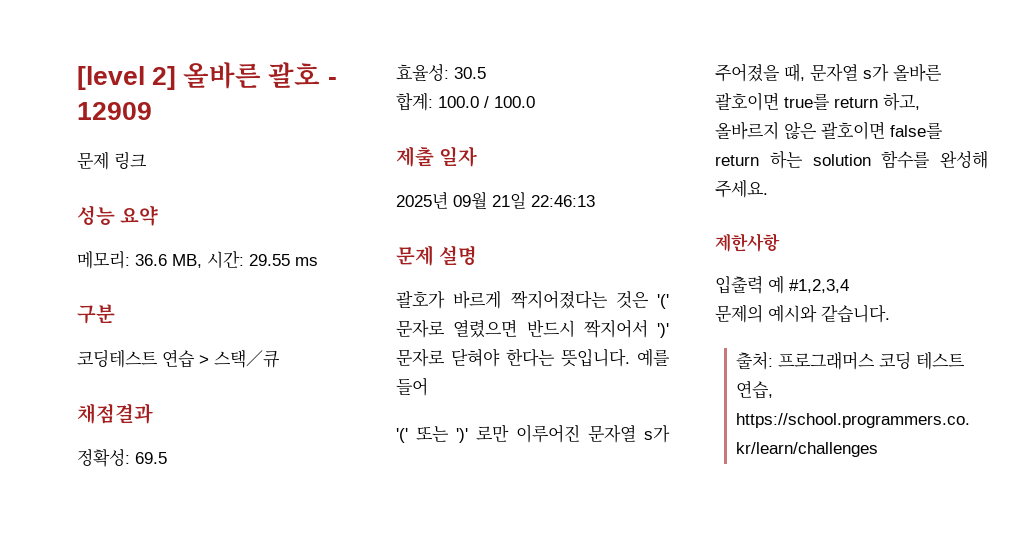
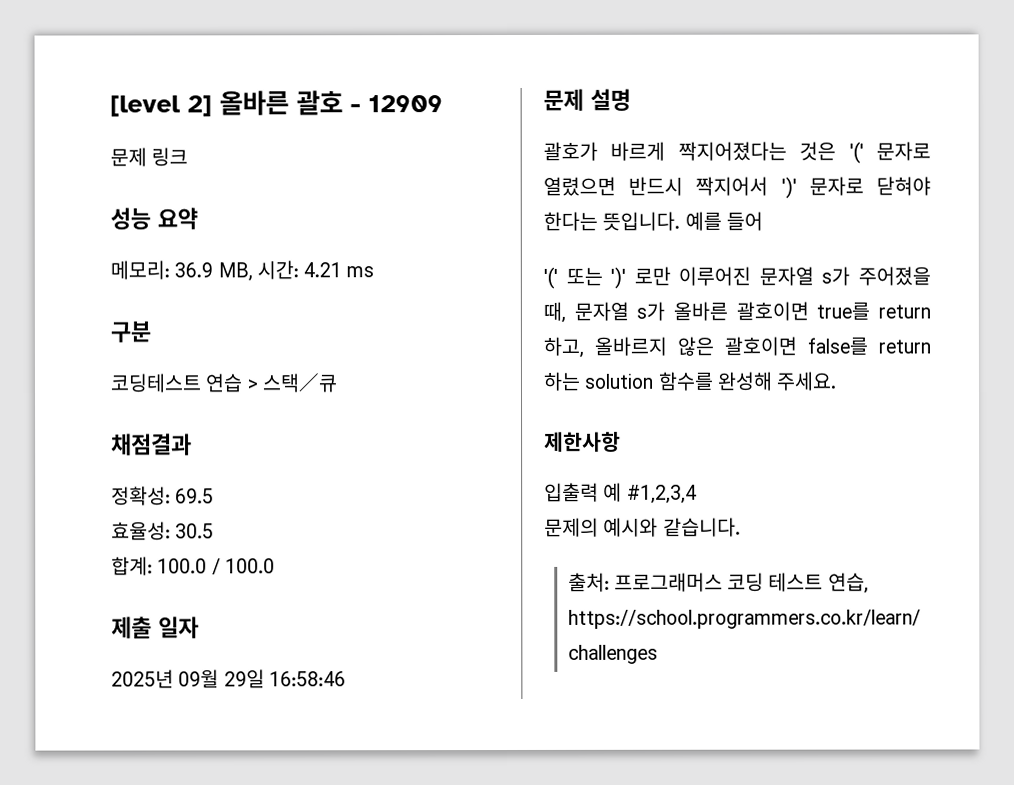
[135,254,167,266] 36.6 -> [174,262,214,278] 36.9
[249,254,290,266] 29.55 -> [303,262,343,278] 4.21
[492,192,595,209] 21일 22:46:13 -> [223,669,346,689] 29일 16:58:46

